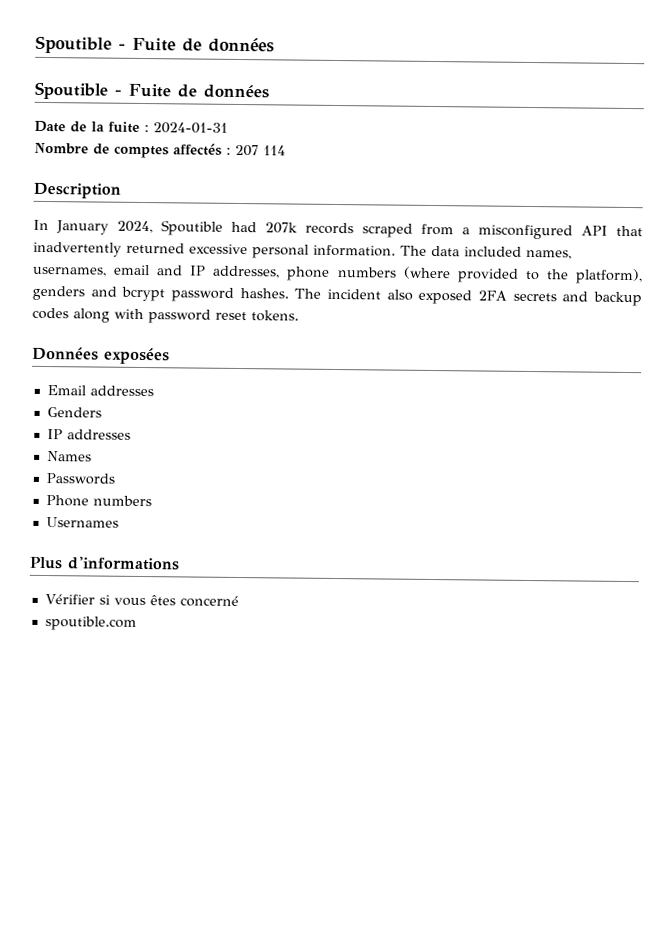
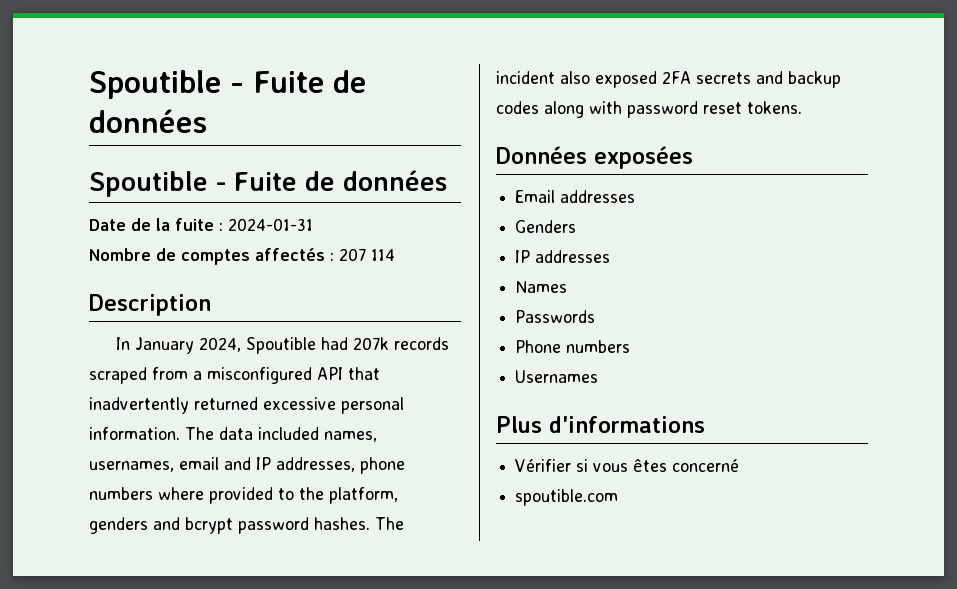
[402,266,451,280] (where -> [158,487,204,500] where
[575,268,643,285] platform), -> [329,487,398,504] platform,

